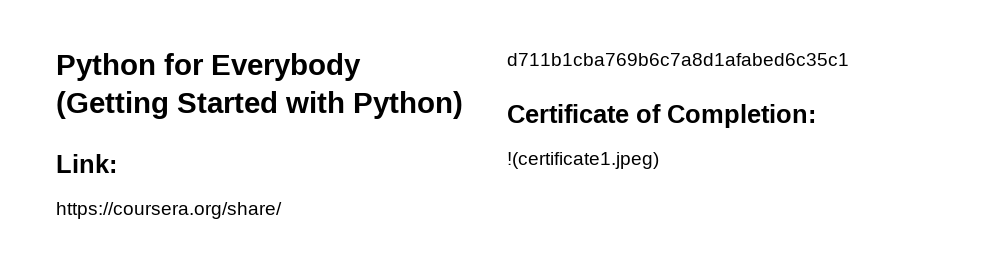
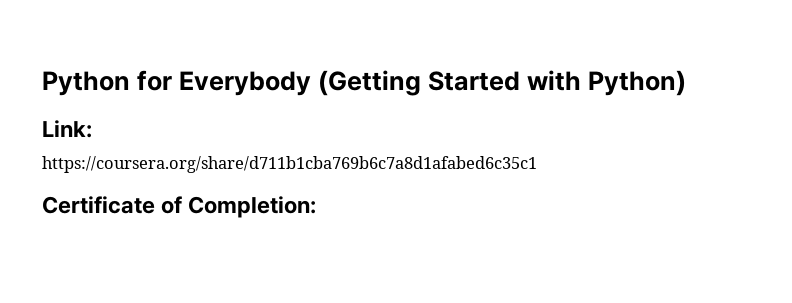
[507,152,659,169] // !(certificate1.jpeg) -> (317, 207) none

